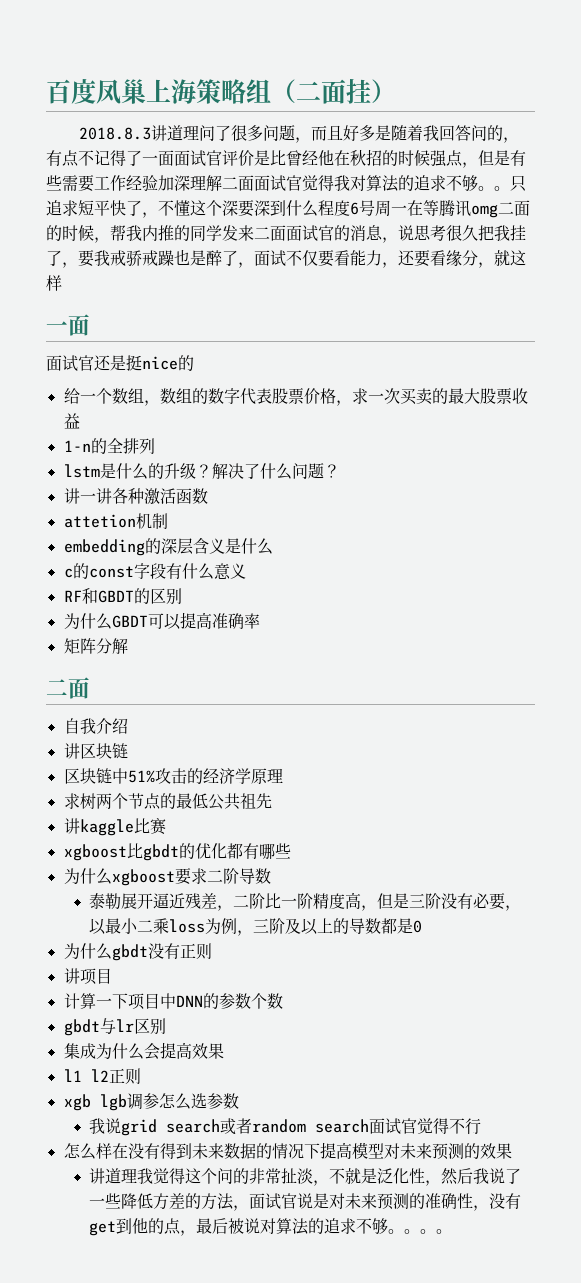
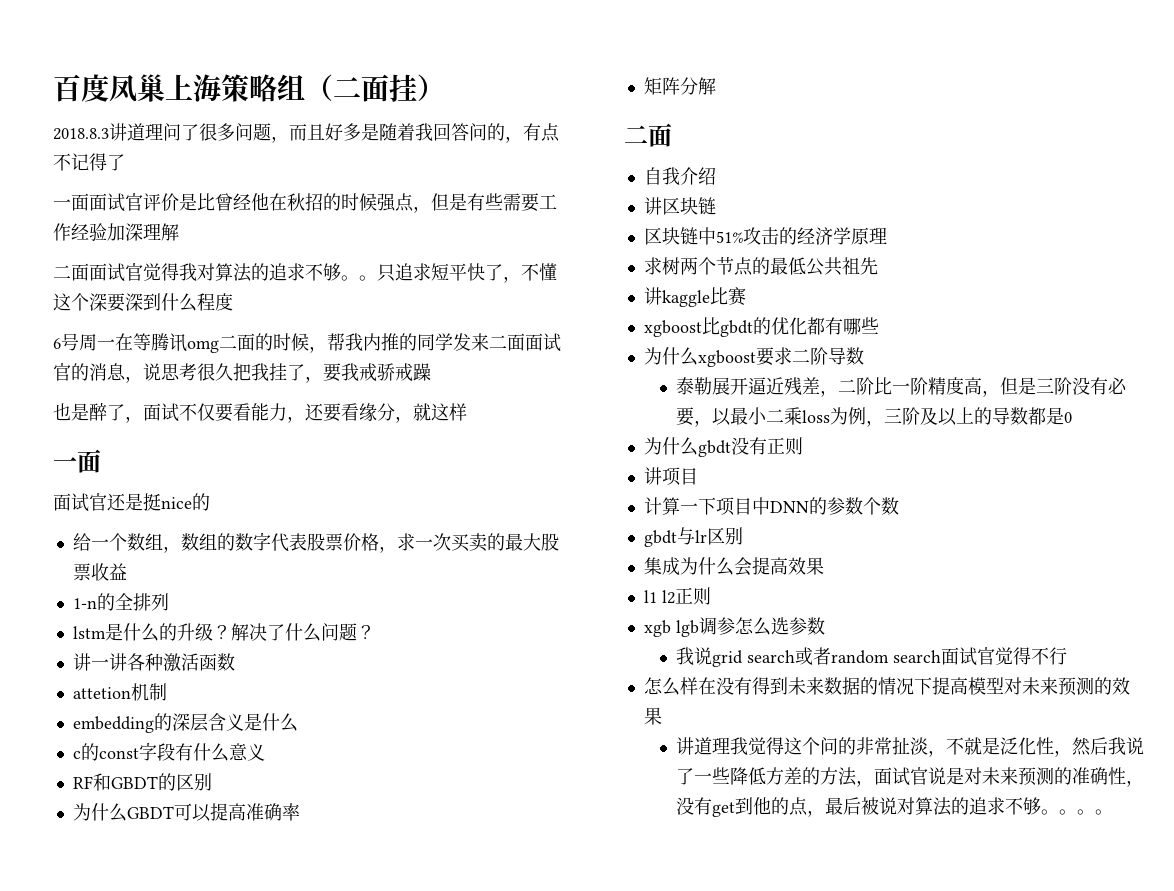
(142, 158) none -> (125, 162) //
(222, 183) none -> (179, 232) //
(350, 208) none -> (233, 302) //
(174, 258) none -> (431, 372) //

